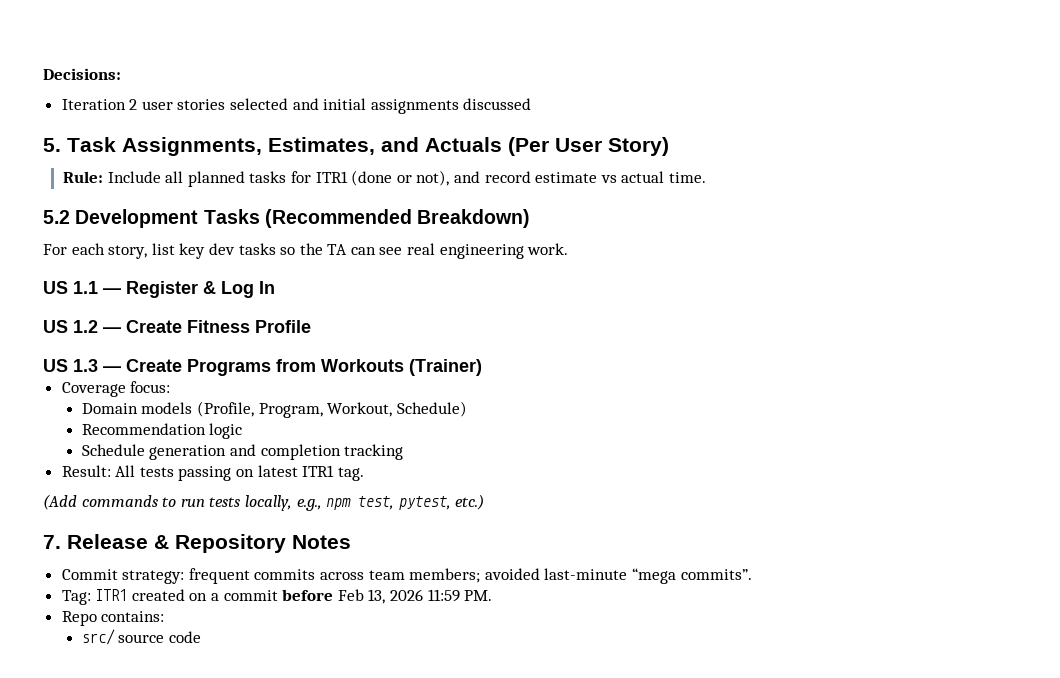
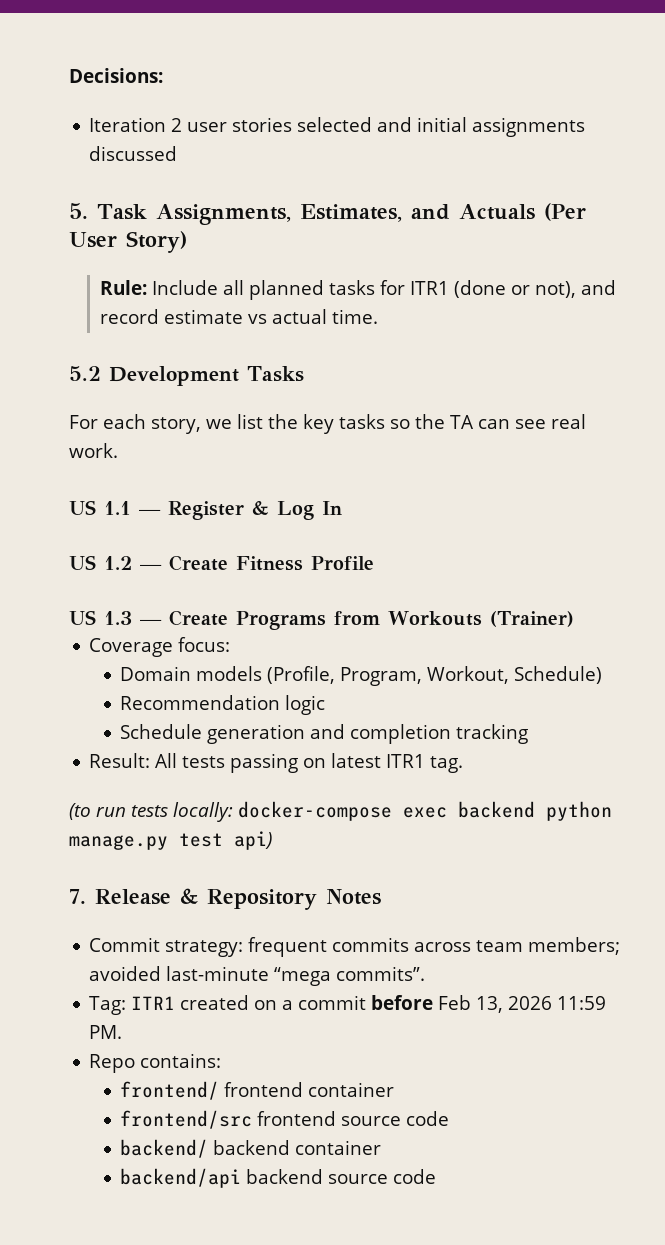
[264,209,531,228] (Recommended Breakdown) -> (304, 374) none
[151,243,235,259] list key dev -> [205,414,334,434] we list the key
[439,244,524,259] engineering -> (586, 421) none
[43,494,485,511] (Add commands to run tests locally, e.g., npm test, pytest, etc.) -> [69,801,612,822] [69,831,272,850] (to run tests locally: docker-compose exec backend python manage.py test api)
[81,629,115,645] src/ -> [120,1081,395,1100] [120,1110,450,1129] [120,1139,382,1158] [120,1168,324,1188] frontend/ frontend container // frontend/src frontend source code // backend/ backend container // backend/api backend

